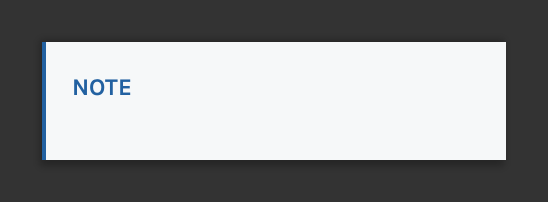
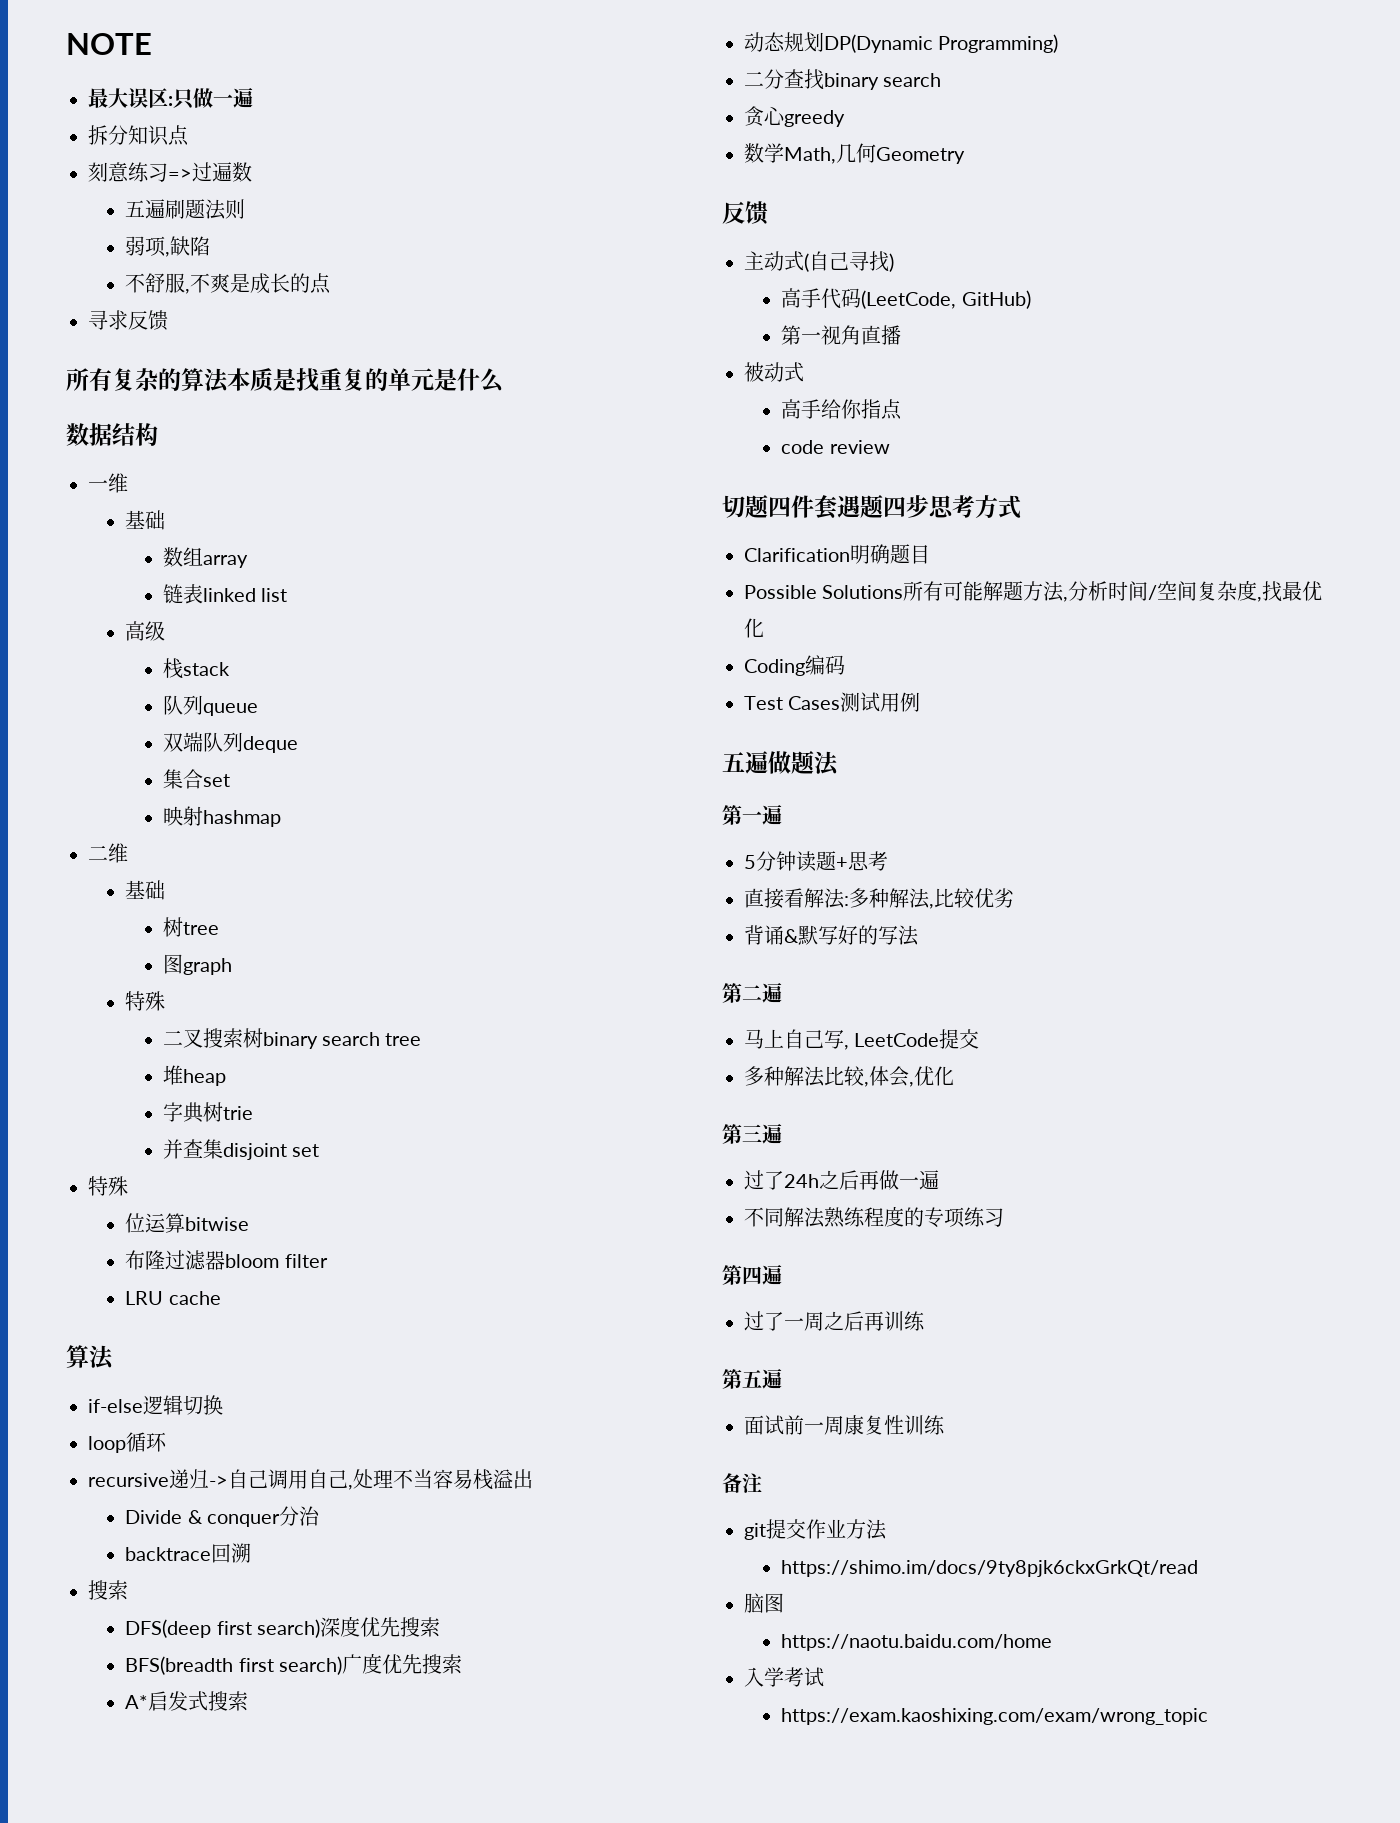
(132, 87) none -> [88,88,253,109] [88,125,189,146] [88,162,252,182] [125,199,246,220] [125,236,211,257] [125,273,332,294] [88,310,168,331] [66,368,504,393] [66,423,158,446] [88,473,128,493] [125,510,166,530] [162,547,248,568] [162,584,287,604] [125,621,166,641] [162,658,230,679] [162,695,258,716] [162,732,298,753] [162,769,230,789] [162,806,281,827] [88,843,128,863] [125,880,166,900] [162,917,219,937] [162,954,232,975] [125,991,166,1011] [162,1028,422,1049] [162,1065,226,1086] [162,1102,253,1123] [162,1139,319,1160] [88,1176,128,1196] [125,1213,250,1233] [125,1250,328,1270] [125,1291,221,1305] [66,1345,114,1370] [88,1395,223,1415] [88,1432,167,1453] [88,1469,533,1490] [125,1506,321,1527] [125,1543,252,1563] [88,1580,128,1600] [125,1616,441,1638] [125,1653,463,1675] [125,1691,249,1711] [744,32,1059,53] [744,69,942,90] [744,106,845,127] [744,143,965,164] [722,201,768,225] [744,251,894,272] [781,288,1031,309] [781,325,902,345] [744,362,804,382] [781,399,903,420] [781,440,890,454] [722,494,1021,519] [744,544,930,564] [744,580,1323,602] [744,618,764,638] [744,655,845,676] [744,692,921,712] [722,750,839,776] [722,805,782,825] [744,851,888,872] [744,888,1014,909] [744,925,919,946] [722,983,782,1003] [744,1029,980,1050] [744,1066,954,1087] [722,1124,782,1144] [744,1170,939,1190] [744,1206,1004,1228] [722,1265,782,1285] [744,1311,925,1331] [722,1369,782,1389] [744,1415,945,1435] [722,1473,762,1493] [744,1519,887,1540] [781,1560,1199,1577] [744,1593,784,1613] [781,1634,1053,1651] [744,1667,824,1687] [781,1708,1209,1725] // 最大误区:只做一遍 // 拆分知识点 // 刻意练习=>过遍数 // 五遍刷题法则 // 弱项,缺陷 // 不舒服,不爽是成长的点 // 寻求反馈 // 所有复杂的算法本质是找重复的单元是什么 // 数据结构 // 一维 // 基础 // 数组array // 链表linked list // 高级 // 栈stack // 队列queue // 双端队列deque // 集合set // 映射hashmap // 二维 // 基础 // 树tree // 图graph // 特殊 // 二叉搜索树binary search tree // 堆heap // 字典树trie // 并查集disjoint set // 特殊 // 位运算bitwise // 布隆过滤器bloom filter // LRU cache // 算法 // if-else逻辑切换 // loop循环 // recursive递归->自己调用自己,处理不当容易栈溢出 // Divide & conquer分治 // backtrace回溯 // 搜索 // DFS(deep first search)深度优先搜索 // BFS(breadth first search)广度优先搜索 // A*启发式搜索 // 动态规划DP(Dynamic Programming) // 二分查找binary search // 贪心greedy // 数学Math,几何Geometry // 反馈 // 主动式(自己寻找) // 高手代码(LeetCode, GitHub) // 第一视角直播 // 被动式 // 高手给你指点 // code review // 切题四件套遇题四步思考方式 // Clarification明确题目 // Possible Solutions所有可能解题方法,分析时间/空间复杂度,找最优化 // Coding编码 // Test Cases测试用例 // 五遍做题法 // 第一遍 // 5分钟读题+思考 // 直接看解法:多种解法,比较优劣 // 背诵&默写好的写法 // 第二遍 // 马上自己写, LeetCode提交 // 多种解法比较,体会,优化 // 第三遍 // 过了24h之后再做一遍 // 不同解法熟练程度的专项练习 // 第四遍 // 过了一周之后再训练 // 第五遍 // 面试前一周康复性训练 // 备注 // git提交作业方法 // https://shimo.im/docs/9ty8pjk6ckxGrkQt/read // 脑图 // https://naotu.baidu.com/home // 入学考试 // https://exam.kaoshixing.com/exam/wrong_topic

